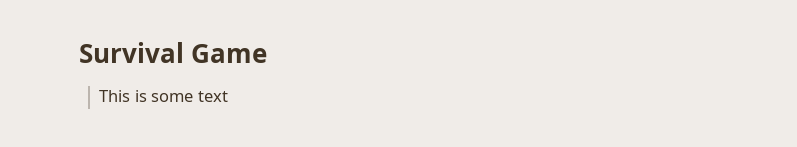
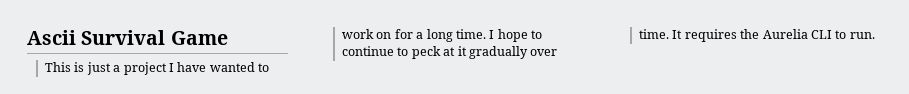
(79, 52) none -> [27,30,76,45] Ascii
[151,91,228,102] some text -> [86,62,270,75] [342,29,543,42] [342,46,558,59] [639,29,875,42] just a project I have wanted to work on for a long time. I hope to continue to peck at it gradually over time. It requires the Aurelia CLI to run.

